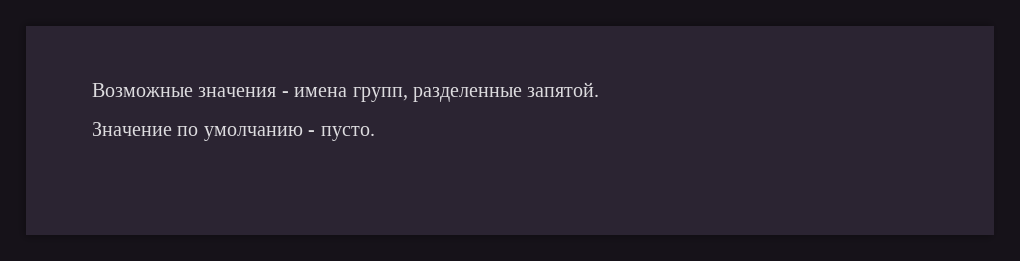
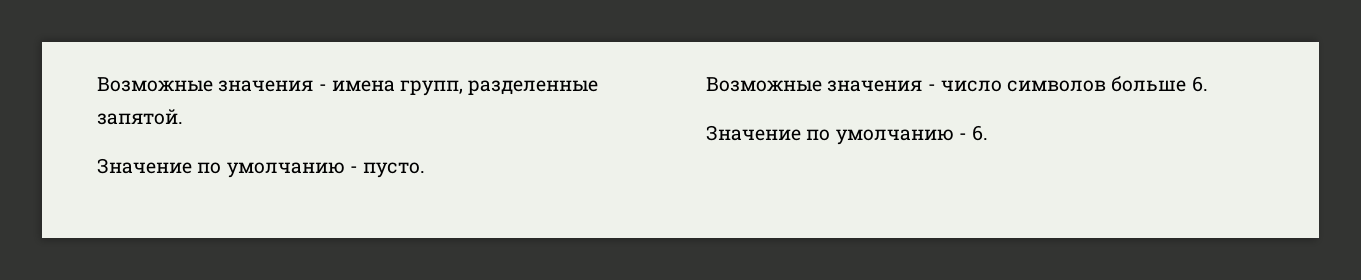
(375, 133) none -> [706,76,1208,92] [706,125,989,145] // Возможные значения - число символов больше 6. // Значение по умолчанию - 6.

